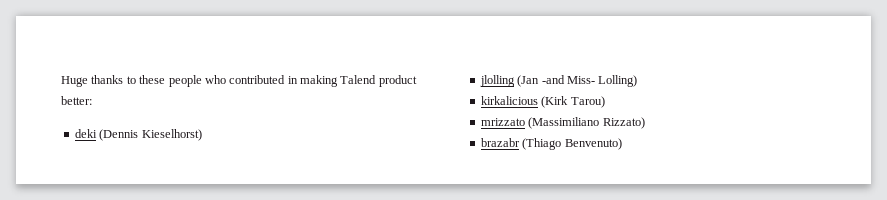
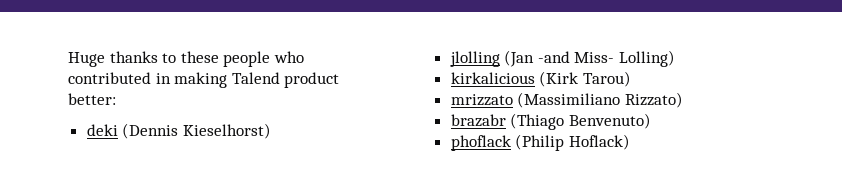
(622, 144) none -> [450,134,630,151] // phoflack (Philip Hoflack)

